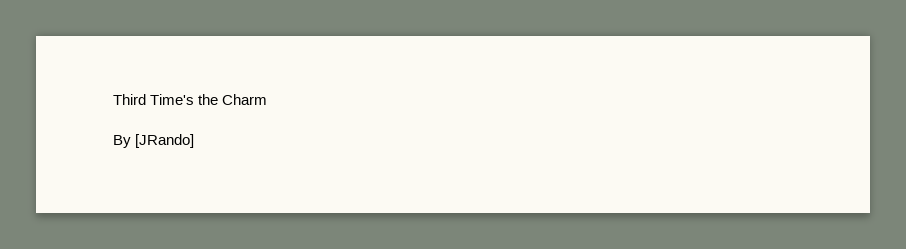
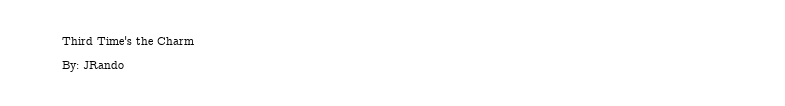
[113,134,195,148] By [JRando] -> [62,61,124,72] By: JRando

